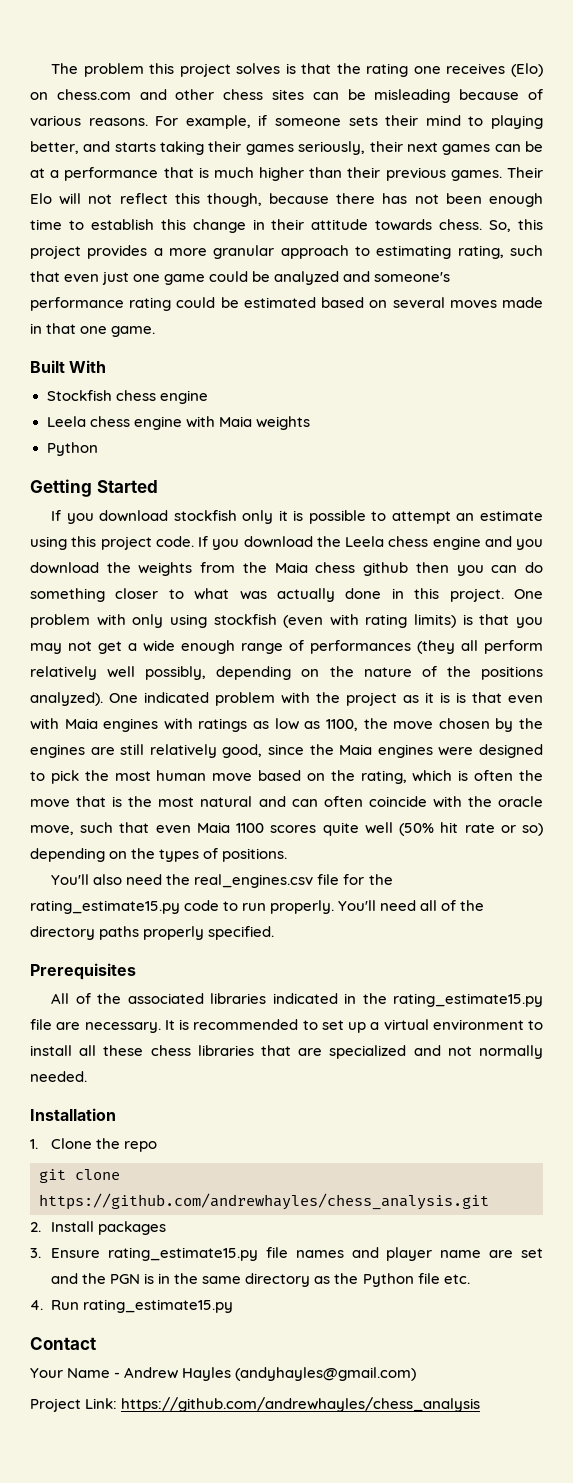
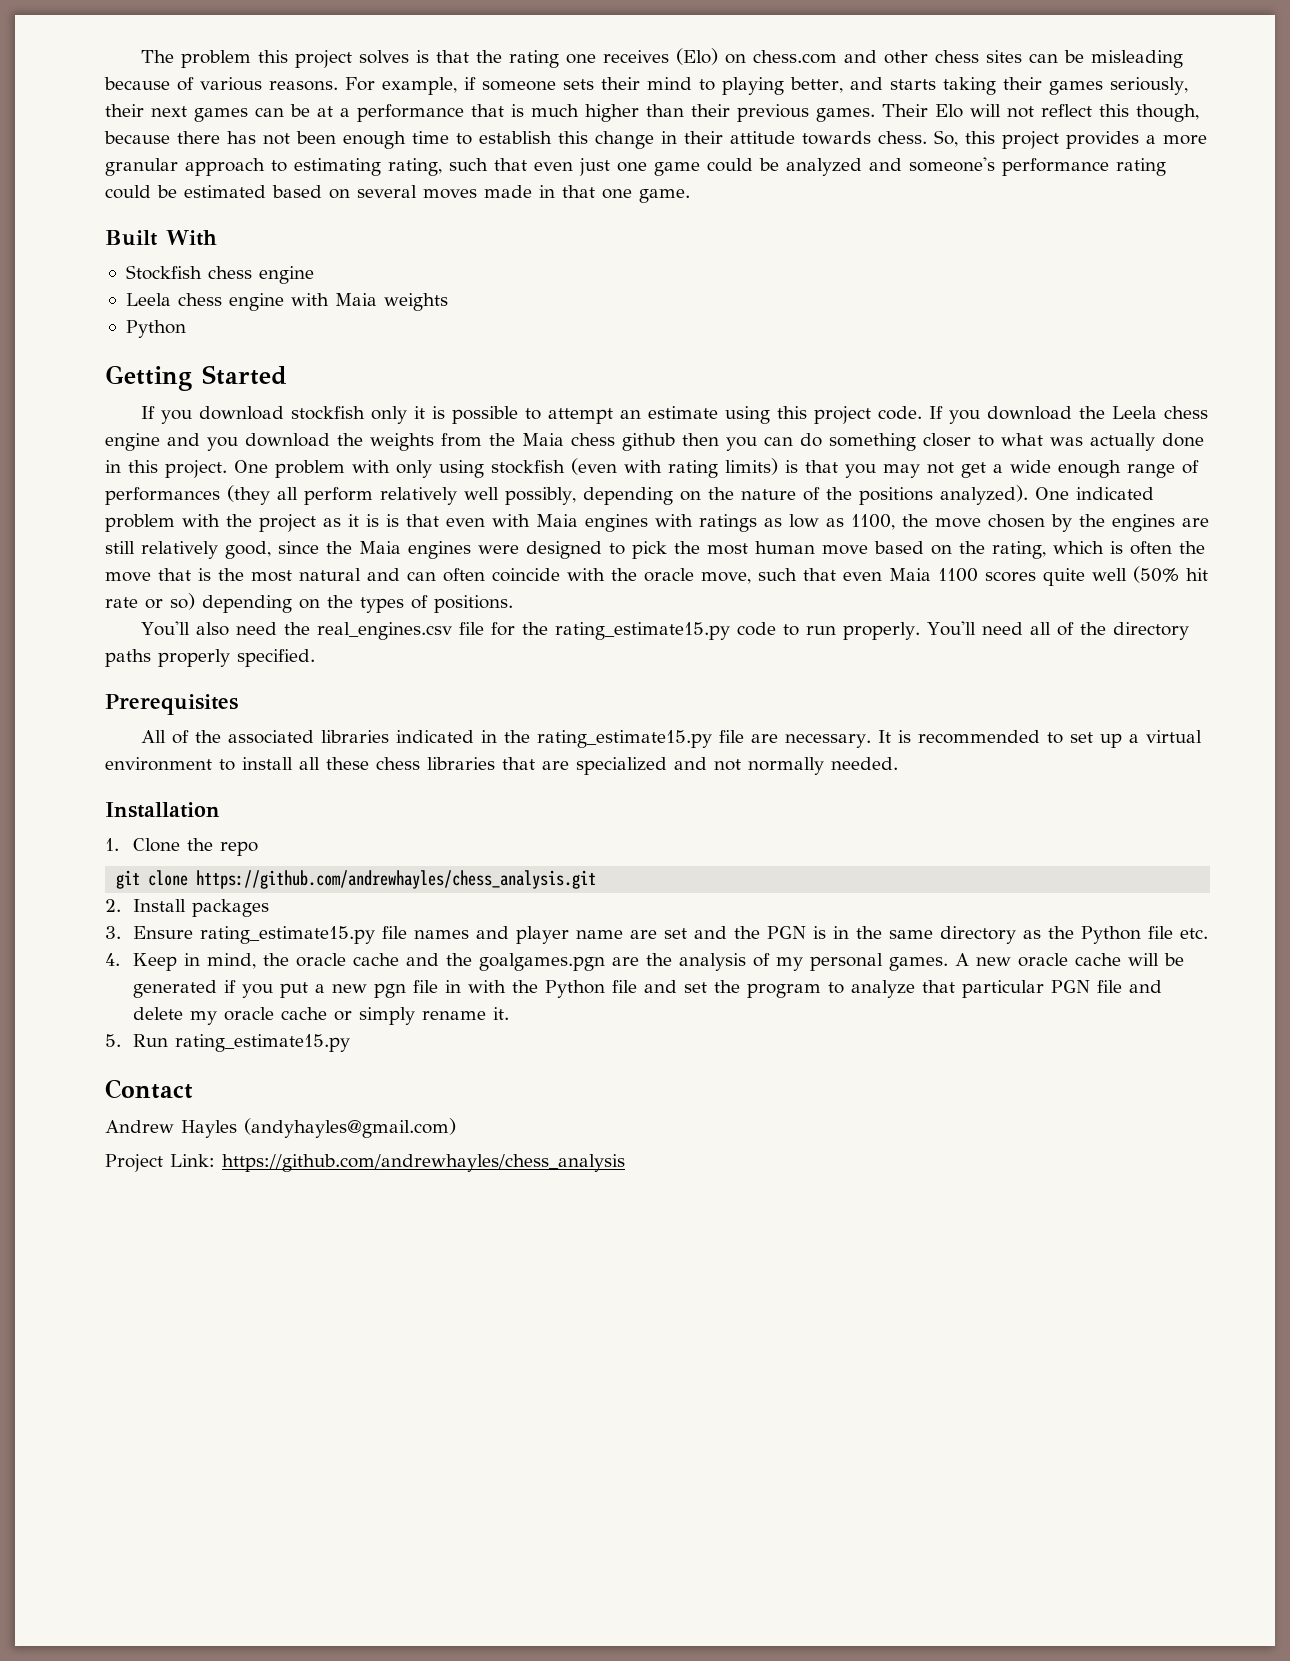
(43, 1305) none -> [133,953,1185,971] [133,980,1163,998] [133,1007,510,1025] [105,1034,121,1047] Keep in mind, the oracle cache and the goalgames.pgn are the analysis of my personal games. A new oracle cache will be generated if you put a new pgn file in with the Python file and set the program to analyze that particular PGN file and delete my oracle cache or simply rename it. // 5.
[30,1368,121,1378] Your Name - -> (193, 1089) none

